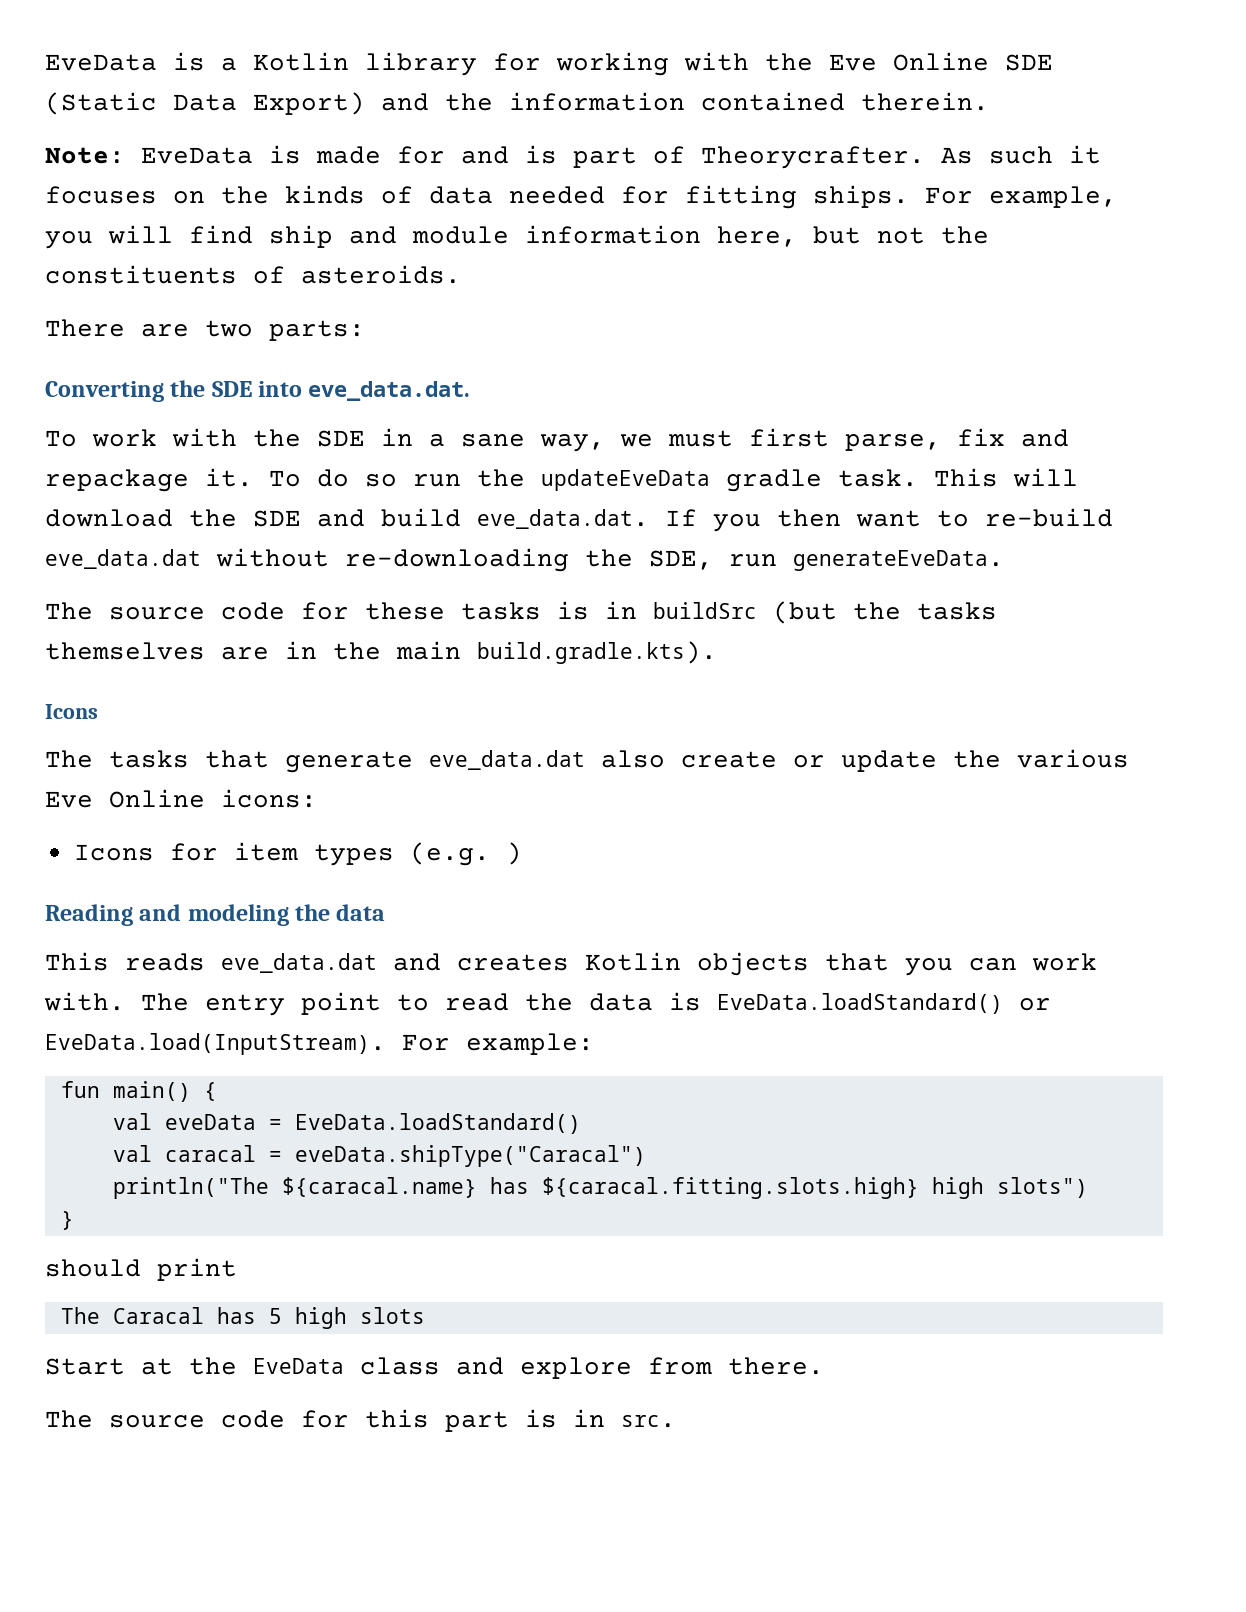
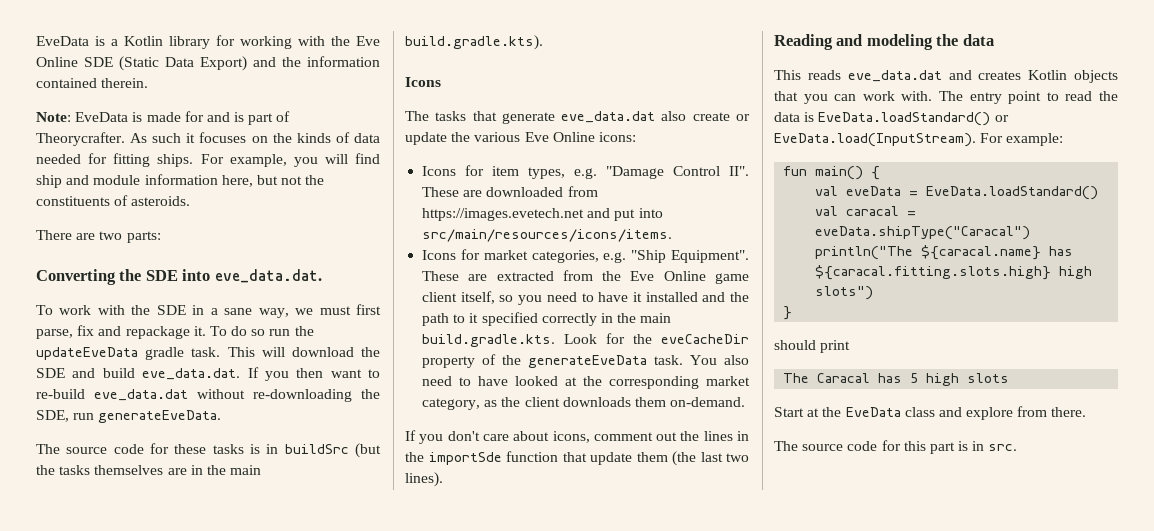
[313,842,522,866] types (e.g. ) -> [528,166,749,179] [422,186,598,197] [422,208,663,221] [422,229,673,242] [422,249,749,263] [422,270,749,284] [422,291,749,305] [422,312,672,326] [422,333,749,347] [422,354,749,368] [422,376,750,389] [422,397,746,410] [405,430,749,444] [405,451,749,466] [405,472,443,487] types, e.g. "Damage Control II". These are downloaded from https://images.evetech.net and put into src/main/resources/icons/items. // Icons for market categories, e.g. "Ship Equipment". These are extracted from the Eve Online game client itself, so you need to have it installed and the path to it specified correctly in the main build.gradle.kts. Look for the eveCacheDir property of the generateEveData task. You also need to have looked at the corresponding market category, as the client downloads them on-demand. // If you don't care about icons, comment out the lines in the importSde function that update them (the last two lines).

